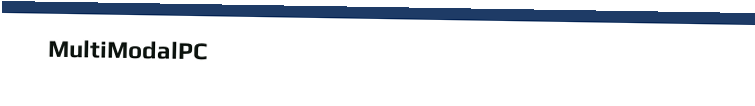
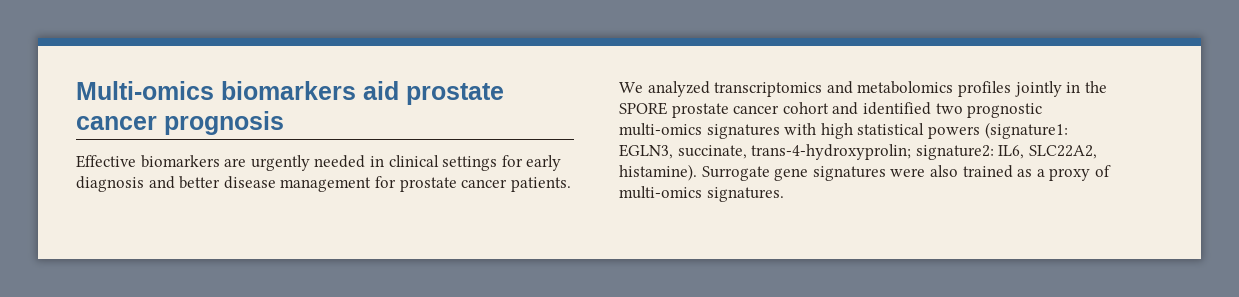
[47,39,208,61] MultiModalPC -> [76,81,504,105] [76,111,284,135] [76,155,562,171] [76,176,571,192] [619,81,1107,97] [619,102,1043,118] [619,122,1068,139] [619,144,1097,160] [619,164,1111,181] [619,186,784,202] Multi-omics biomarkers aid prostate cancer prognosis // Effective biomarkers are urgently needed in clinical settings for early diagnosis and better disease management for prostate cancer patients. We analyzed transcriptomics and metabolomics profiles jointly in the SPORE prostate cancer cohort and identified two prognostic multi-omics signatures with high statistical powers (signature1: EGLN3, succinate, trans-4-hydroxyprolin; signature2: IL6, SLC22A2, histamine). Surrogate gene signatures were also trained as a proxy of multi-omics signatures.

